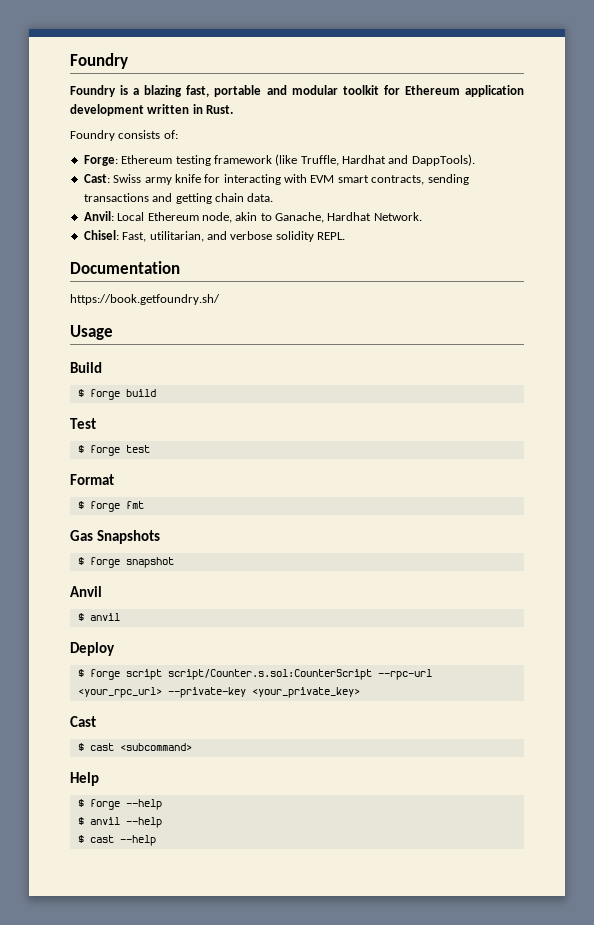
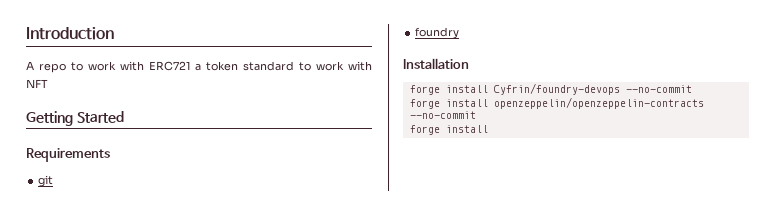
[70,53,128,69] [70,85,524,97] [70,104,234,116] [70,130,178,141] [83,154,475,166] [83,174,469,185] [83,193,274,204] [83,211,422,223] [83,230,345,242] [70,261,180,274] [70,294,220,305] [70,325,113,340] [70,362,102,373] [77,389,156,400] [70,418,96,429] [77,445,150,456] [70,474,114,485] [77,501,144,512] [70,530,160,544] [77,557,174,568] [70,586,102,597] [77,613,120,621] [70,642,115,656] [77,669,432,680] [77,687,360,698] [70,716,96,727] [77,743,192,751] [70,772,99,786] [77,799,162,810] [77,817,162,828] [77,835,156,846] Foundry // Foundry is a blazing fast, portable and modular toolkit for Ethereum application development written in Rust. // Foundry consists of: // Forge: Ethereum testing framework (like Truffle, Hardhat and DappTools). // Cast: Swiss army knife for interacting with EVM smart contracts, sending transactions and getting chain data. // Anvil: Local Ethereum node, akin to Ganache, Hardhat Network. // Chisel: Fast, utilitarian, and verbose solidity REPL. // Documentation // https://book.getfoundry.sh/ // Usage // Build // $ forge build // Test // $ forge test // Format // $ forge fmt // Gas Snapshots // $ forge snapshot // Anvil // $ anvil // Deploy // $ forge script script/Counter.s.sol:CounterScript --rpc-url <your_rpc_url> --private-key <your_private_key> // Cast // $ cast <subcommand> // Help // $ forge --help // $ anvil --help // $ cast --help -> [26,27,114,40] [26,61,373,73] [26,79,48,88] [26,111,124,126] [26,148,110,162] [38,175,54,187] [415,27,460,39] [403,58,469,69] [409,83,692,95] [409,97,704,109] [409,111,476,119] [409,125,488,135] Introduction // A repo to work with ERC721 a token standard to work with NFT // Getting Started // Requirements // git // foundry // Installation // forge install Cyfrin/foundry-devops --no-commit // forge install openzeppelin/openzeppelin-contracts --no-commit // forge install

